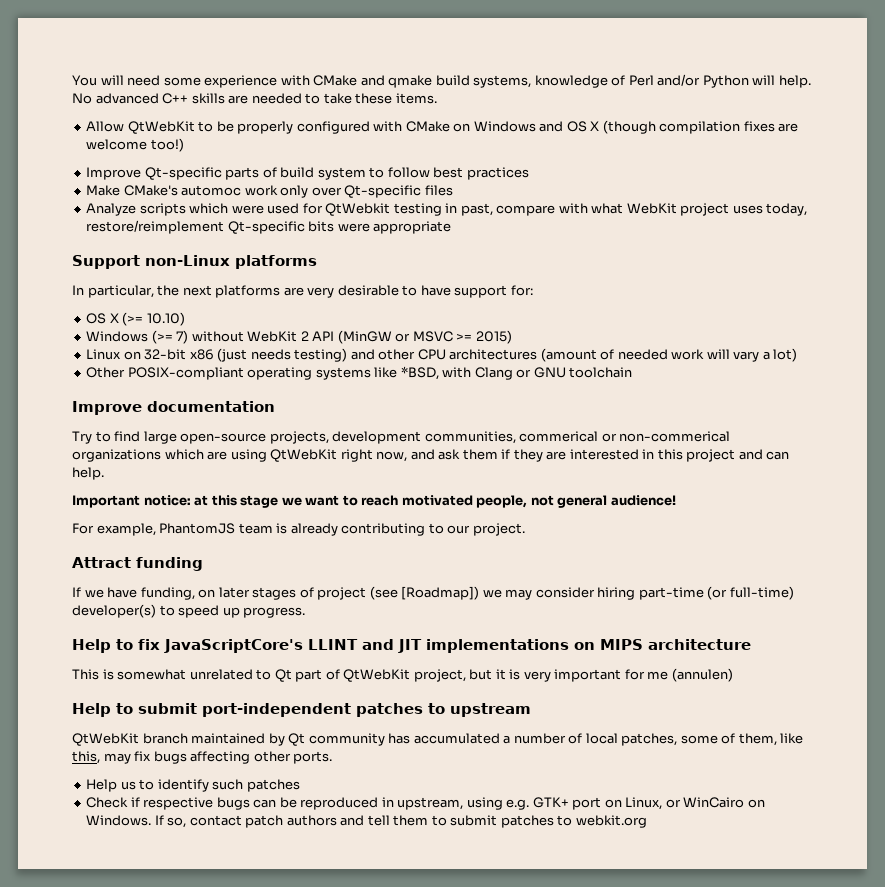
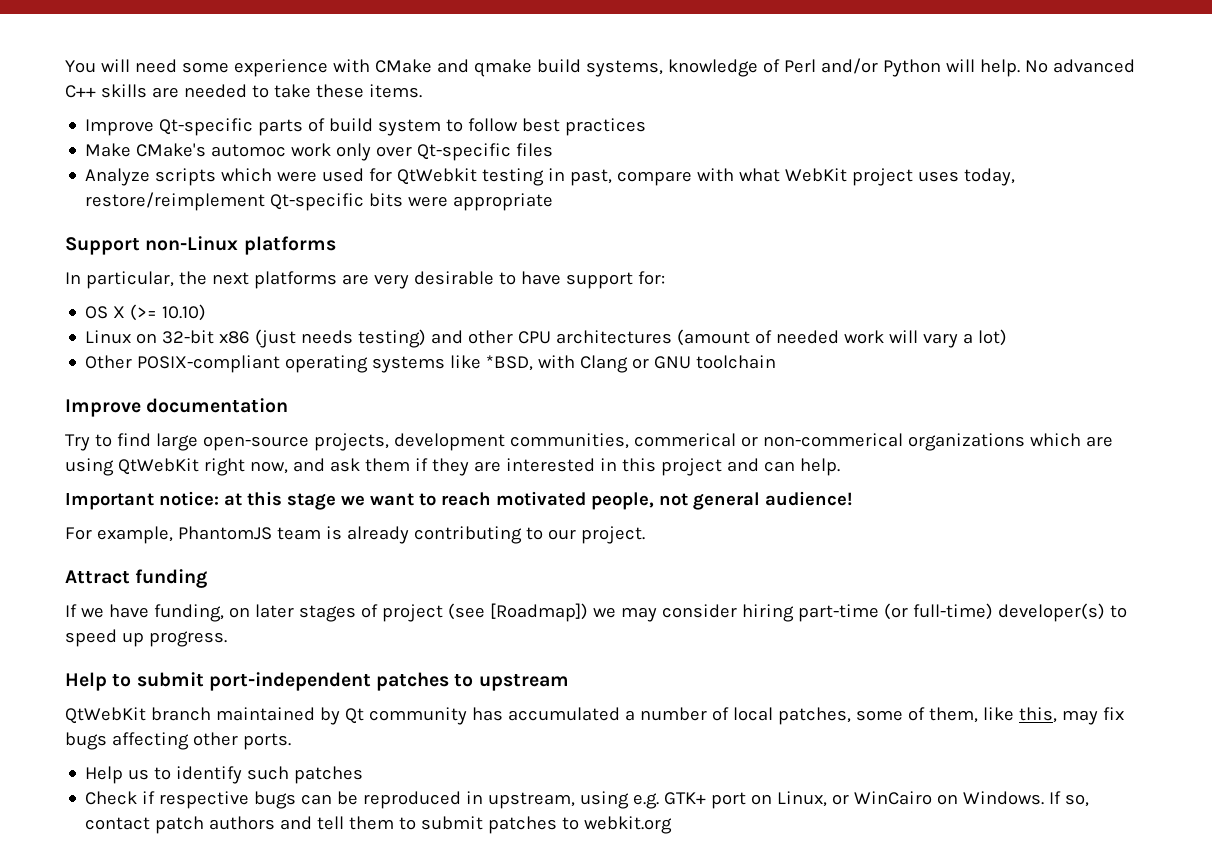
[86,120,799,134] [86,138,184,152] // Allow QtWebKit to be properly configured with CMake on Windows and OS X (though compilation fixes are welcome too!) -> (422, 91) none
[86,330,512,344] // Windows (>= 7) without WebKit 2 API (MinGW or MSVC >= 2015) -> (207, 312) none
[72,639,751,653] [72,668,733,682] // Help to fix JavaScriptCore's LLINT and JIT implementations on MIPS architecture // This is somewhat unrelated to Qt part of QtWebKit project, but it is very important for me (annulen) -> (227, 639) none

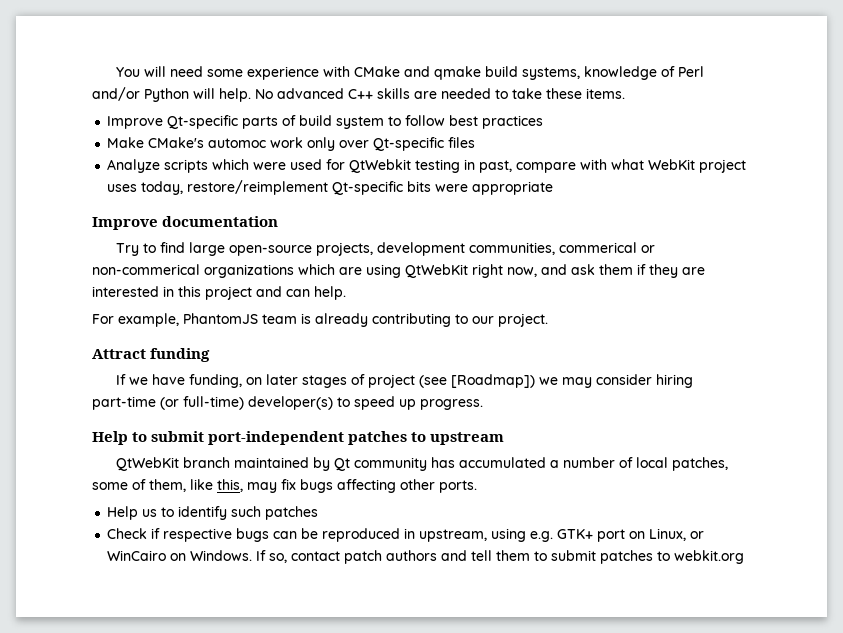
[65,236,336,255] [65,271,665,289] [85,304,207,321] [85,329,1008,348] [85,355,777,373] // Support non-Linux platforms // In particular, the next platforms are very desirable to have support for: // OS X (>= 10.10) // Linux on 32-bit x86 (just needs testing) and other CPU architectures (amount of needed work will vary a lot) // Other POSIX-compliant operating systems like *BSD, with Clang or GNU toolchain -> (554, 188) none
[65,491,852,510] // Important notice: at this stage we want to reach motivated people, not general audience! -> (346, 293) none

